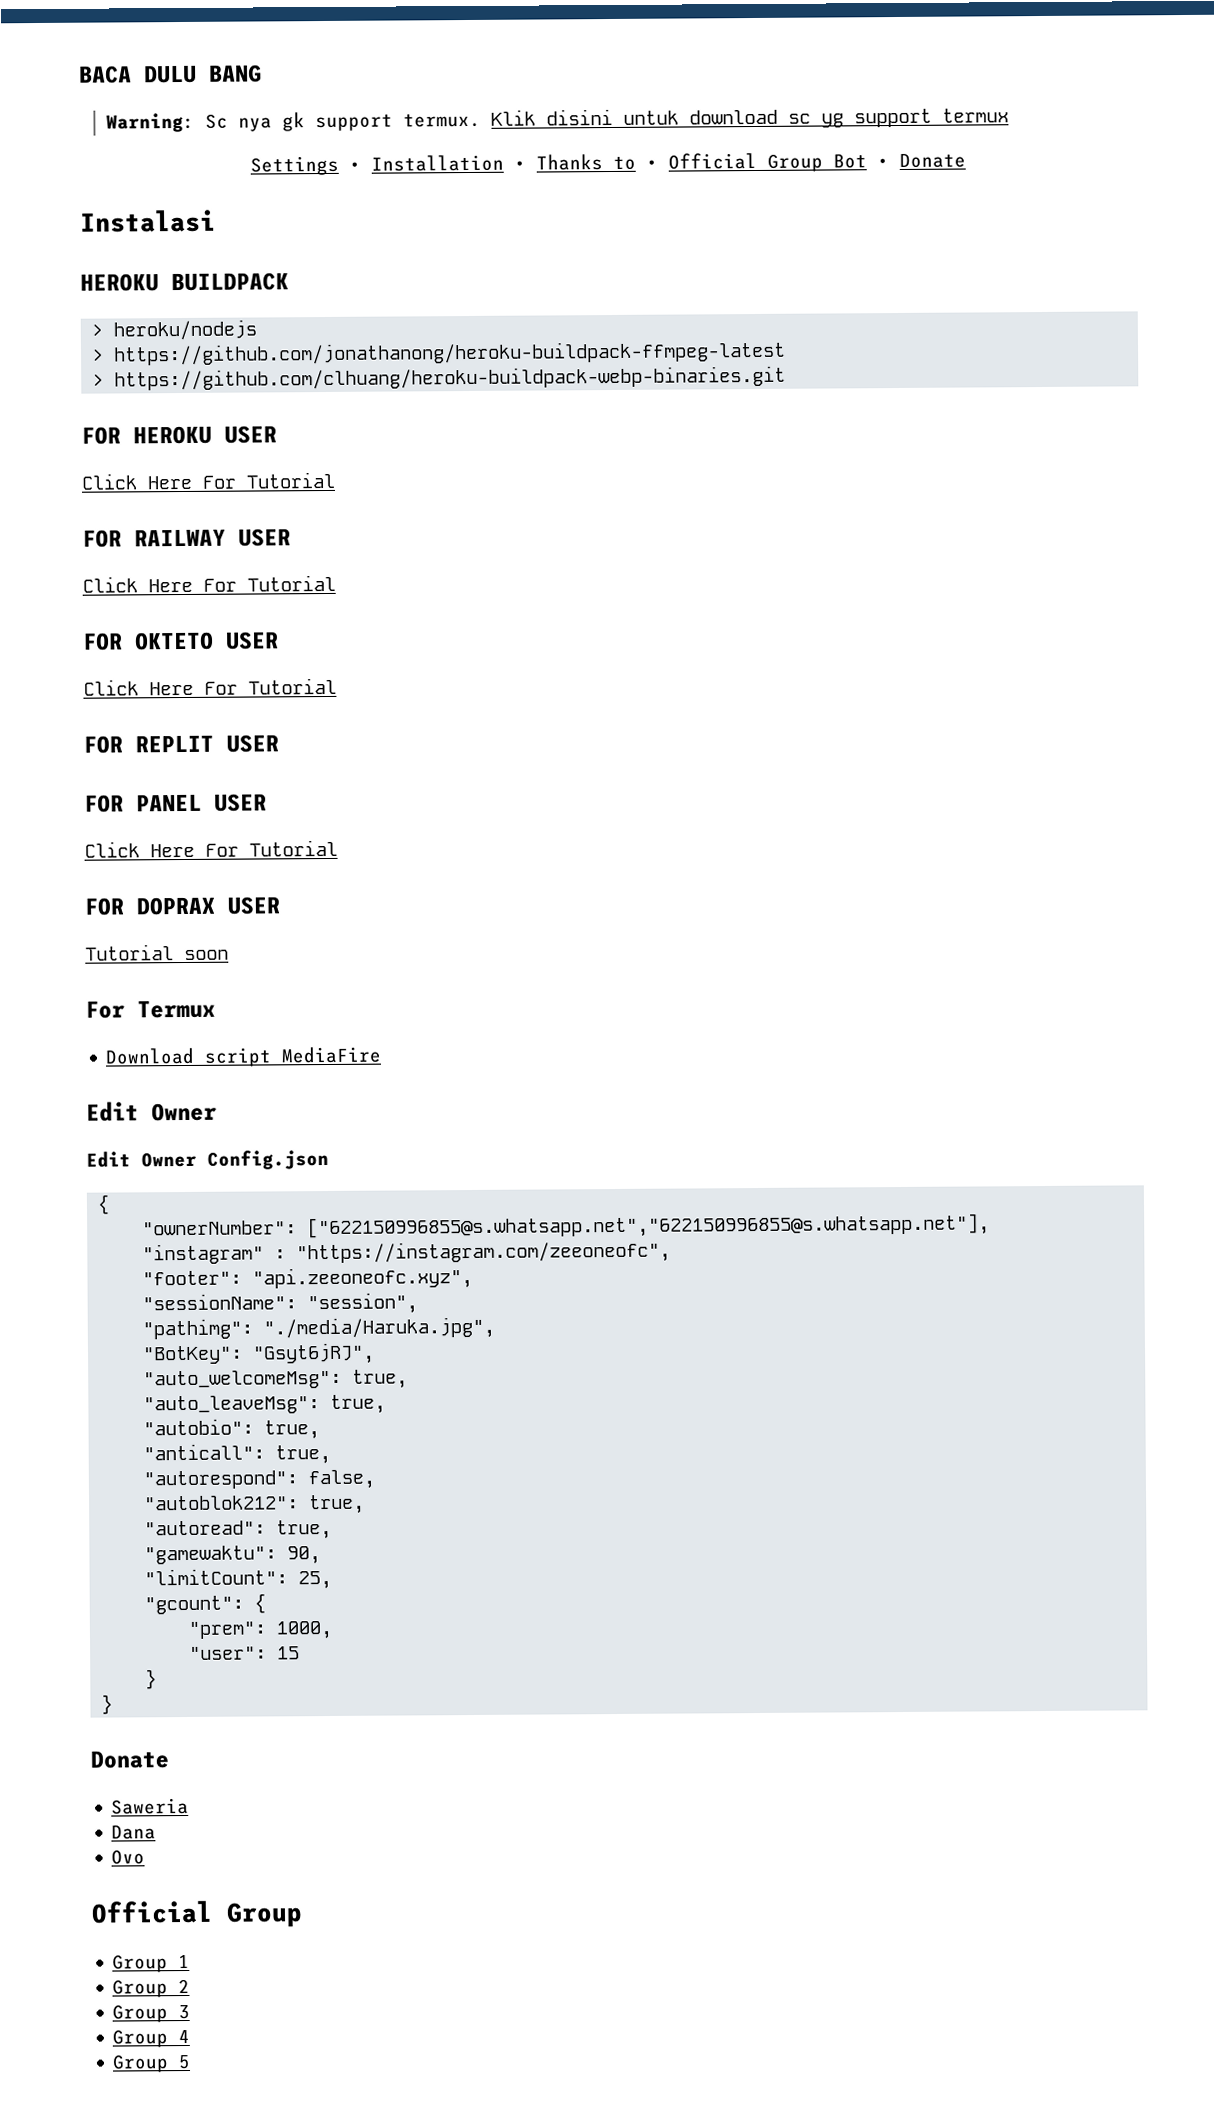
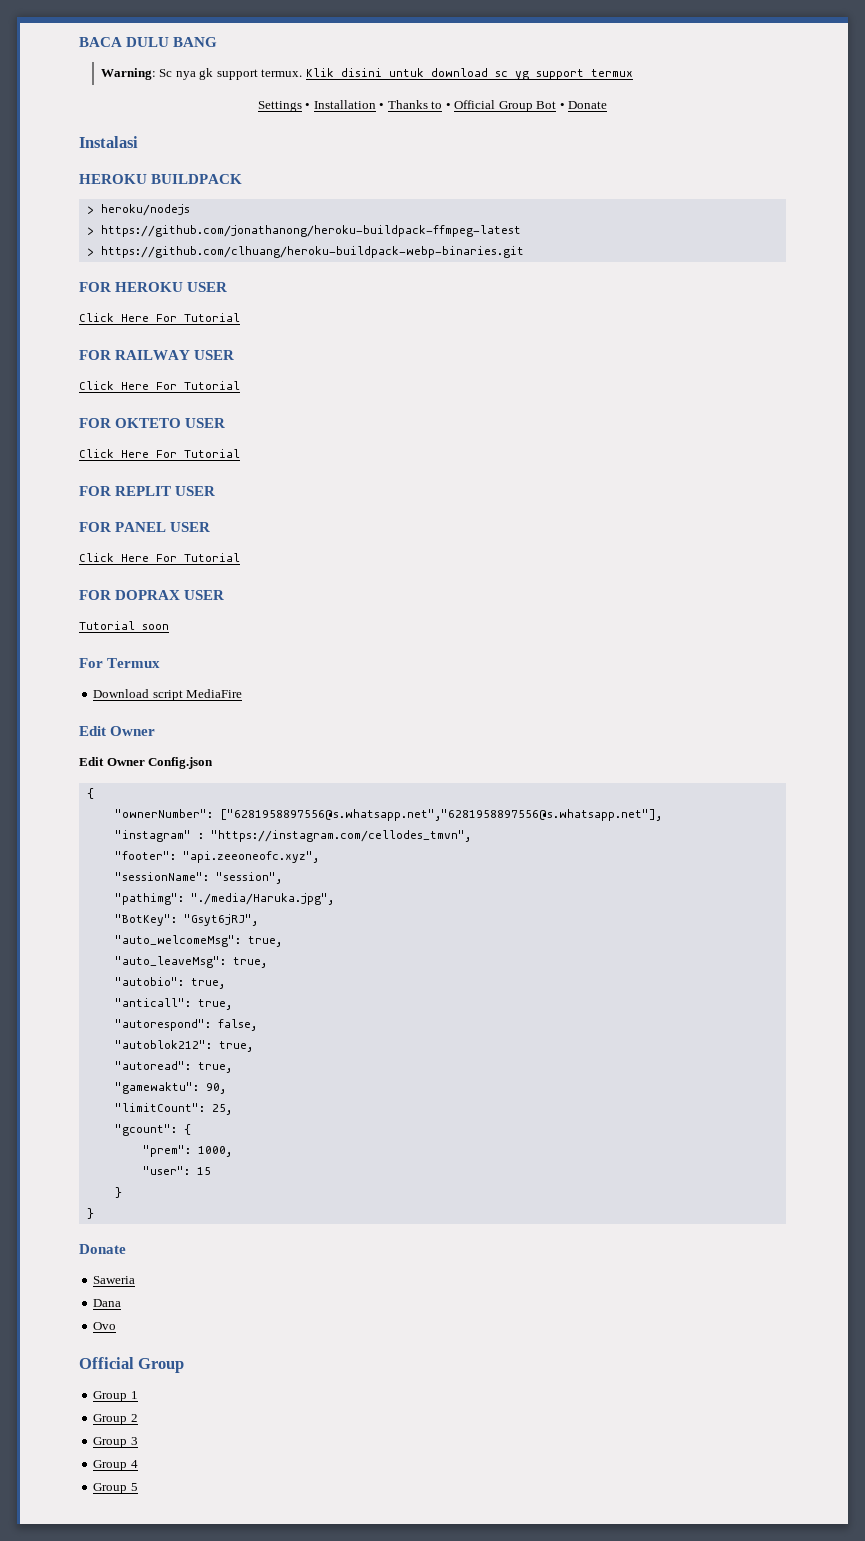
[307,1213,991,1240] ["622150996855@s.whatsapp.net","622150996855@s.whatsapp.net"], -> [219,809,662,821] ["6281958897556@s.whatsapp.net","6281958897556@s.whatsapp.net"],
[296,1240,672,1265] "https://instagram.com/zeeoneofc", -> [210,830,471,842] "https://instagram.com/cellodes_tmvn",

